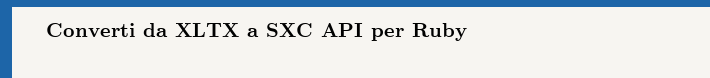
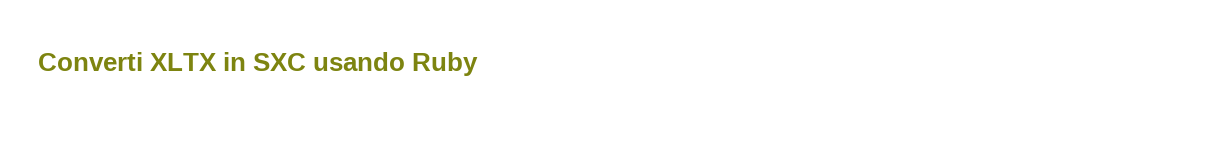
[143,23,404,41] da XLTX a SXC API per -> [150,52,406,71] XLTX in SXC usando

